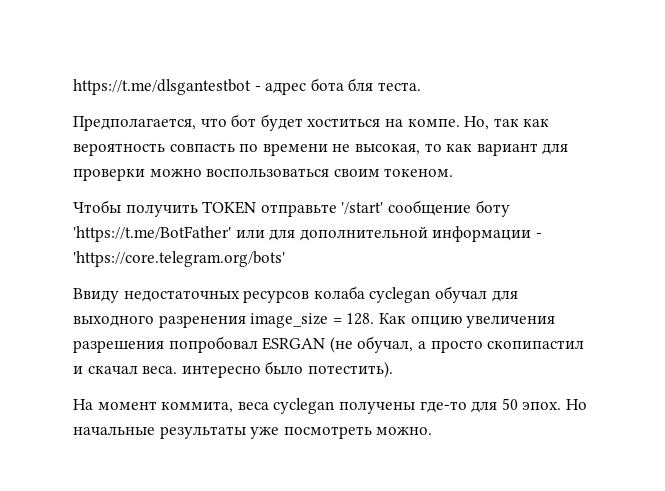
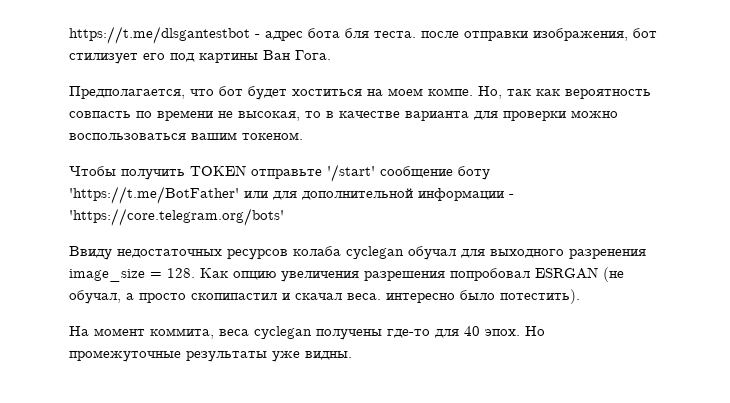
(421, 86) none -> [421,28,657,41] [69,50,331,64] после отправки изображения, бот стилизует его под картины Ван Гога.
(403, 123) none -> [388,88,423,96] моем
[446,143,538,156] как вариант -> [326,111,469,121] в качестве варианта
[333,169,380,177] своим -> [191,132,237,140] вашим
[501,398,518,410] 50 -> [464,326,480,336] 40
[73,426,155,435] начальные -> [69,350,181,362] промежуточные
[283,426,433,439] посмотреть можно. -> [305,351,352,360] видны.

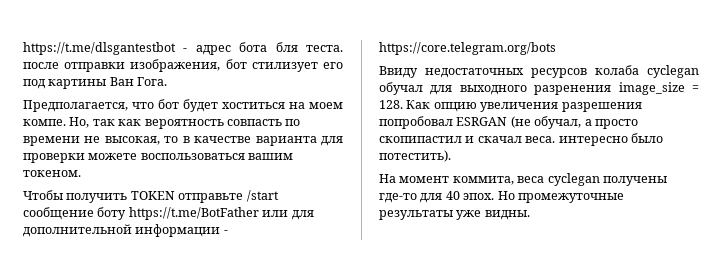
[571,110,618,118] можно -> [88,153,138,160] можете
[327,164,375,182] '/start' -> [246,190,279,202] /start
[69,186,239,204] 'https://t.me/BotFather' -> [128,207,259,220] https://t.me/BotFather
[69,208,284,226] 'https://core.telegram.org/bots' -> [379,42,556,55] https://core.telegram.org/bots

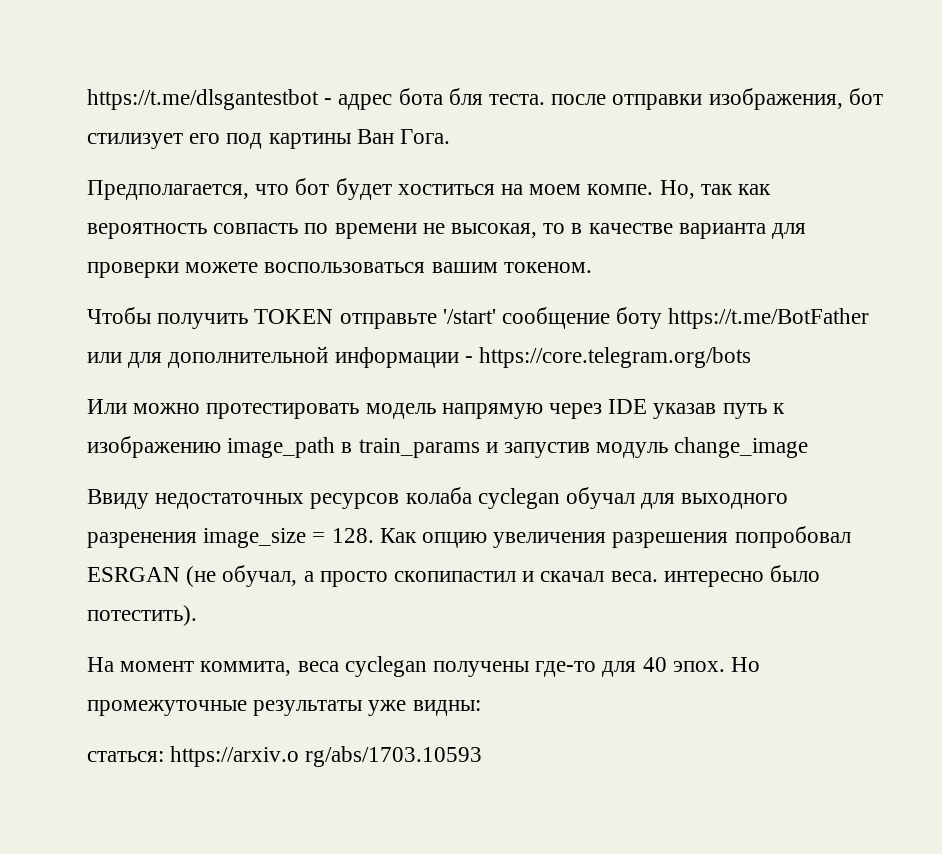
[246,190,279,202] /start -> [442,309,496,324] '/start'
(556, 48) none -> [87,399,785,419] [87,436,809,458] // Или можно протестировать модель напрямую через IDE указав путь к изображению image_path в train_params и запустив модуль change_image
[484,210,530,220] видны. -> [412,700,481,716] [87,746,483,767] видны: // статься: https://arxiv.o rg/abs/1703.10593

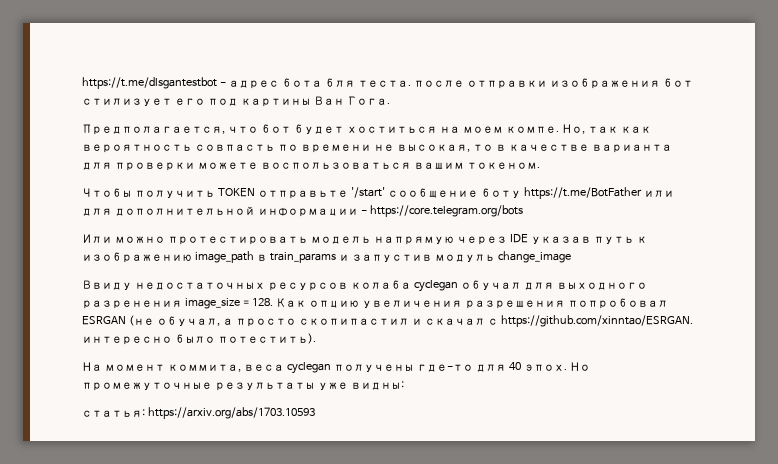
[708,88,843,110] изображения, -> [549,78,660,89] изображения
[610,571,658,582] веса. -> [487,315,693,327] с https://github.com/xinntao/ESRGAN.
[87,746,483,767] статься: https://arxiv.o rg/abs/1703.10593 -> [82,407,315,419] статья: https://arxiv.org/abs/1703.10593

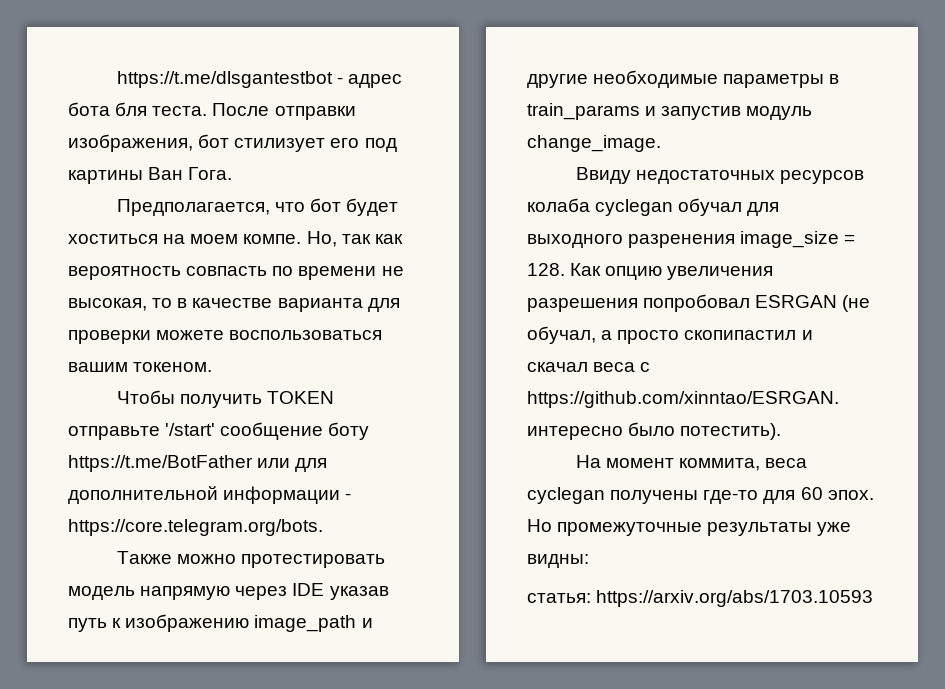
[413,78,660,89] после отправки изображения -> [212,103,356,120] [68,134,193,152] После отправки изображения,
[369,205,523,217] [82,234,112,243] https://core.telegram.org/bots // Или -> [68,519,323,536] [116,551,172,564] https://core.telegram.org/bots. // Также
(254, 257) none -> [361,618,373,628] [527,70,825,88] и другие необходимые параметры
[497,251,571,263] change_image -> [527,135,661,152] change_image.
(485, 321) none -> [593,362,636,372] веса
[508,362,521,370] 40 -> [800,487,823,500] 60

